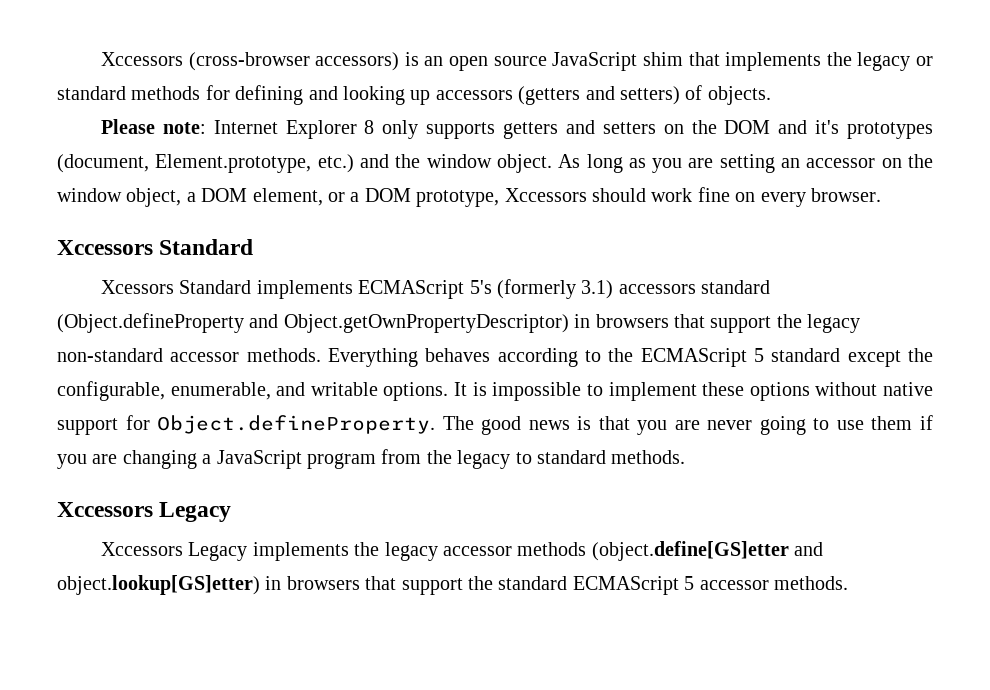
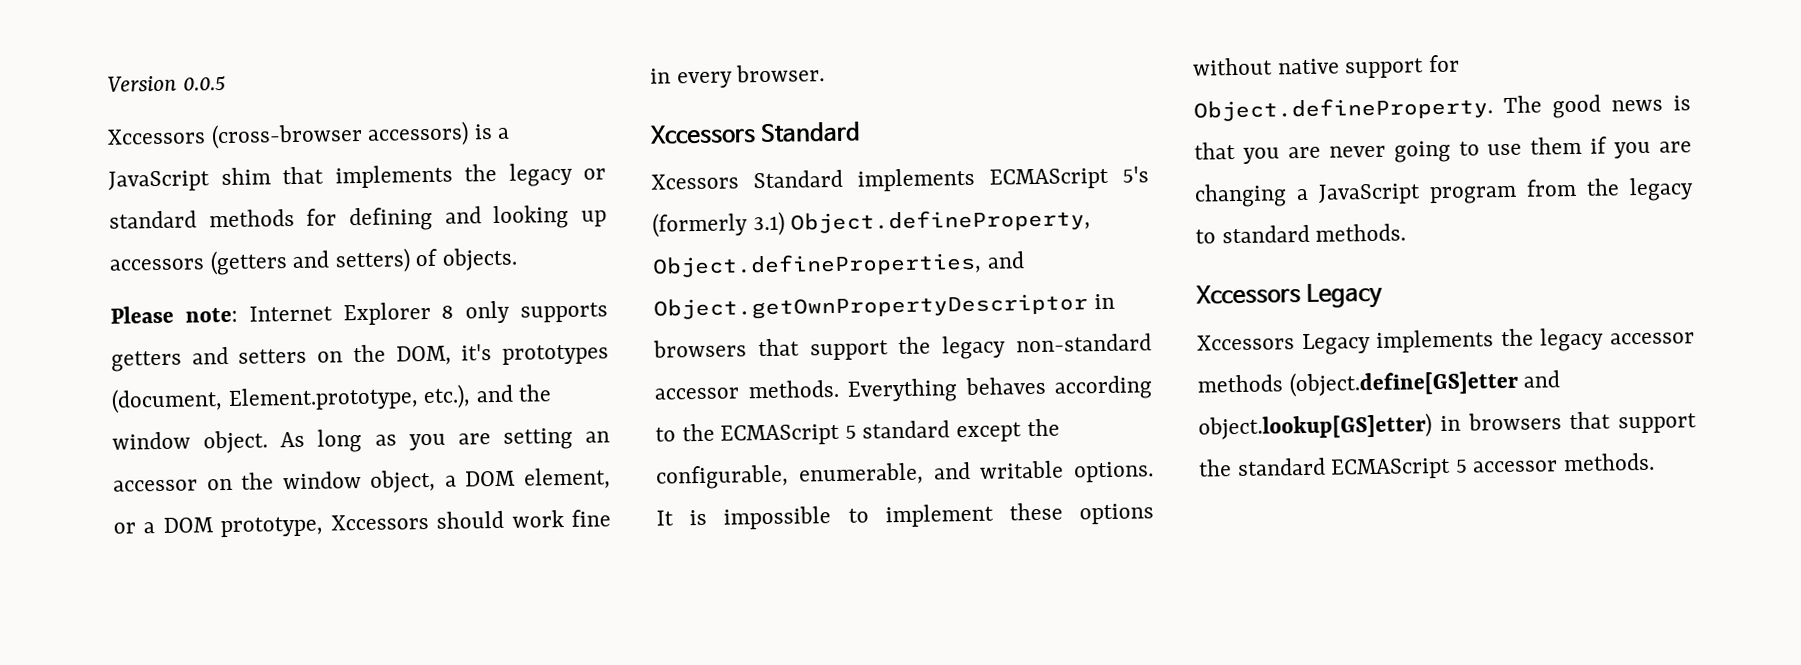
(101, 59) none -> [107,75,226,92] Version 0.0.5 //
[424,56,547,71] an open source -> [497,127,511,139] a
[724,120,808,134] DOM and -> [395,345,452,366] DOM,
[317,154,354,173] etc.) -> [423,384,472,410] etc.),
[735,192,756,202] on -> [650,68,671,84] in
[618,280,771,294] [57,313,569,333] accessors standard (Object.defineProperty and Object.getOwnPropertyDescriptor) -> [790,208,1092,234] [652,251,1025,278] [653,293,1088,321] Object.defineProperty, Object.defineProperties, and Object.getOwnPropertyDescriptor

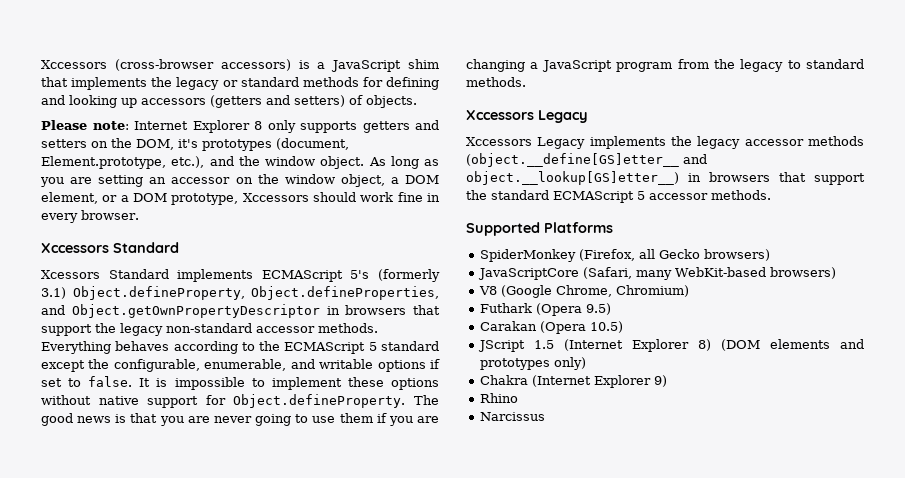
[107,75,226,92] Version 0.0.5 // -> (41, 64) none
[1073,461,1154,483] options. -> [377,359,440,372] [41,376,133,387] options if set to false.
[1288,369,1561,398] [1198,413,1432,441] (object.define[GS]etter and object.lookup[GS]etter) -> [466,153,707,167] [466,171,679,185] (object.__define[GS]etter__ and object.__lookup[GS]etter__)
(1656, 462) none -> [466,222,613,236] [480,249,771,262] [478,267,837,280] [479,285,690,298] [480,303,612,316] [480,321,624,334] [478,339,864,352] [480,357,587,370] [480,375,668,388] [480,393,519,403] [480,412,546,421] // Supported Platforms // SpiderMonkey (Firefox, all Gecko browsers) // JavaScriptCore (Safari, many WebKit-based browsers) // V8 (Google Chrome, Chromium) // Futhark (Opera 9.5) // Carakan (Opera 10.5) // JScript 1.5 (Internet Explorer 8) (DOM elements and prototypes only) // Chakra (Internet Explorer 9) // Rhino // Narcissus

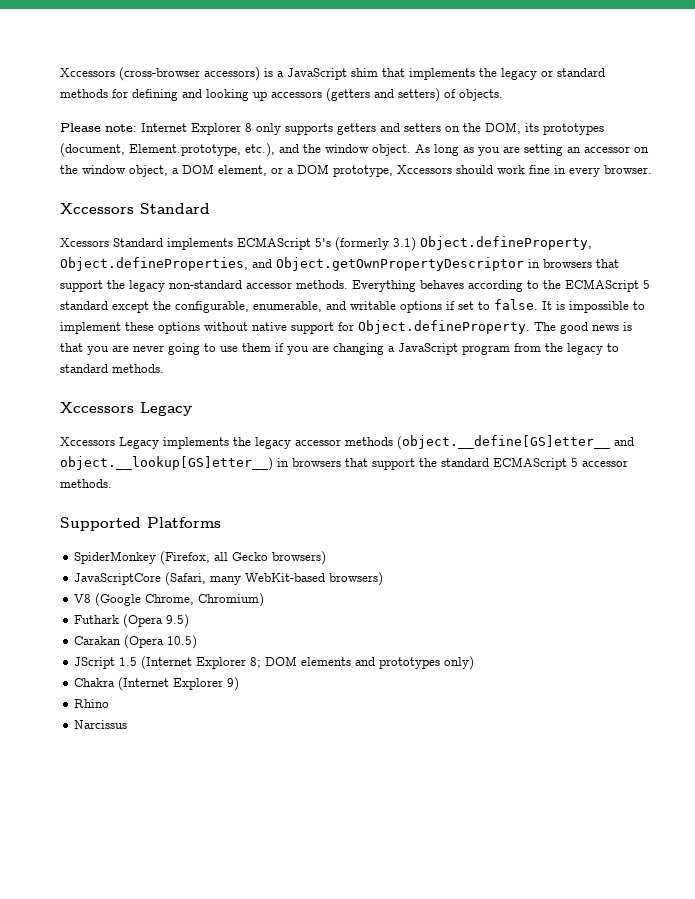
[178,139,198,148] it's -> [525,123,539,132] its
[698,339,761,351] 8) (DOM -> [250,656,298,668] 8; DOM

